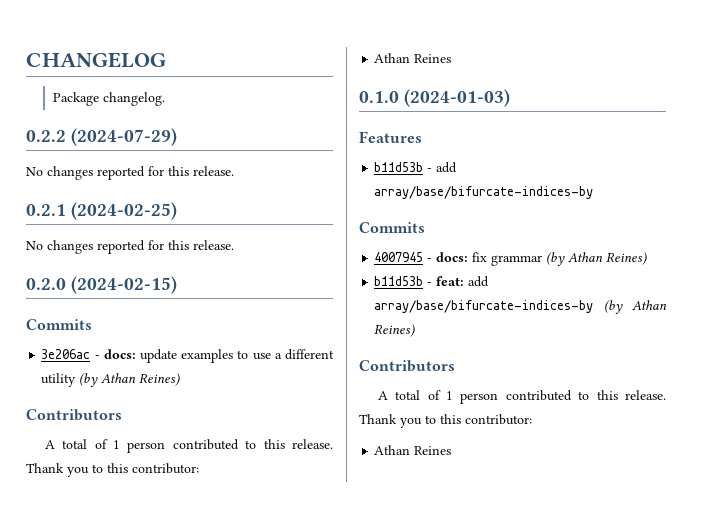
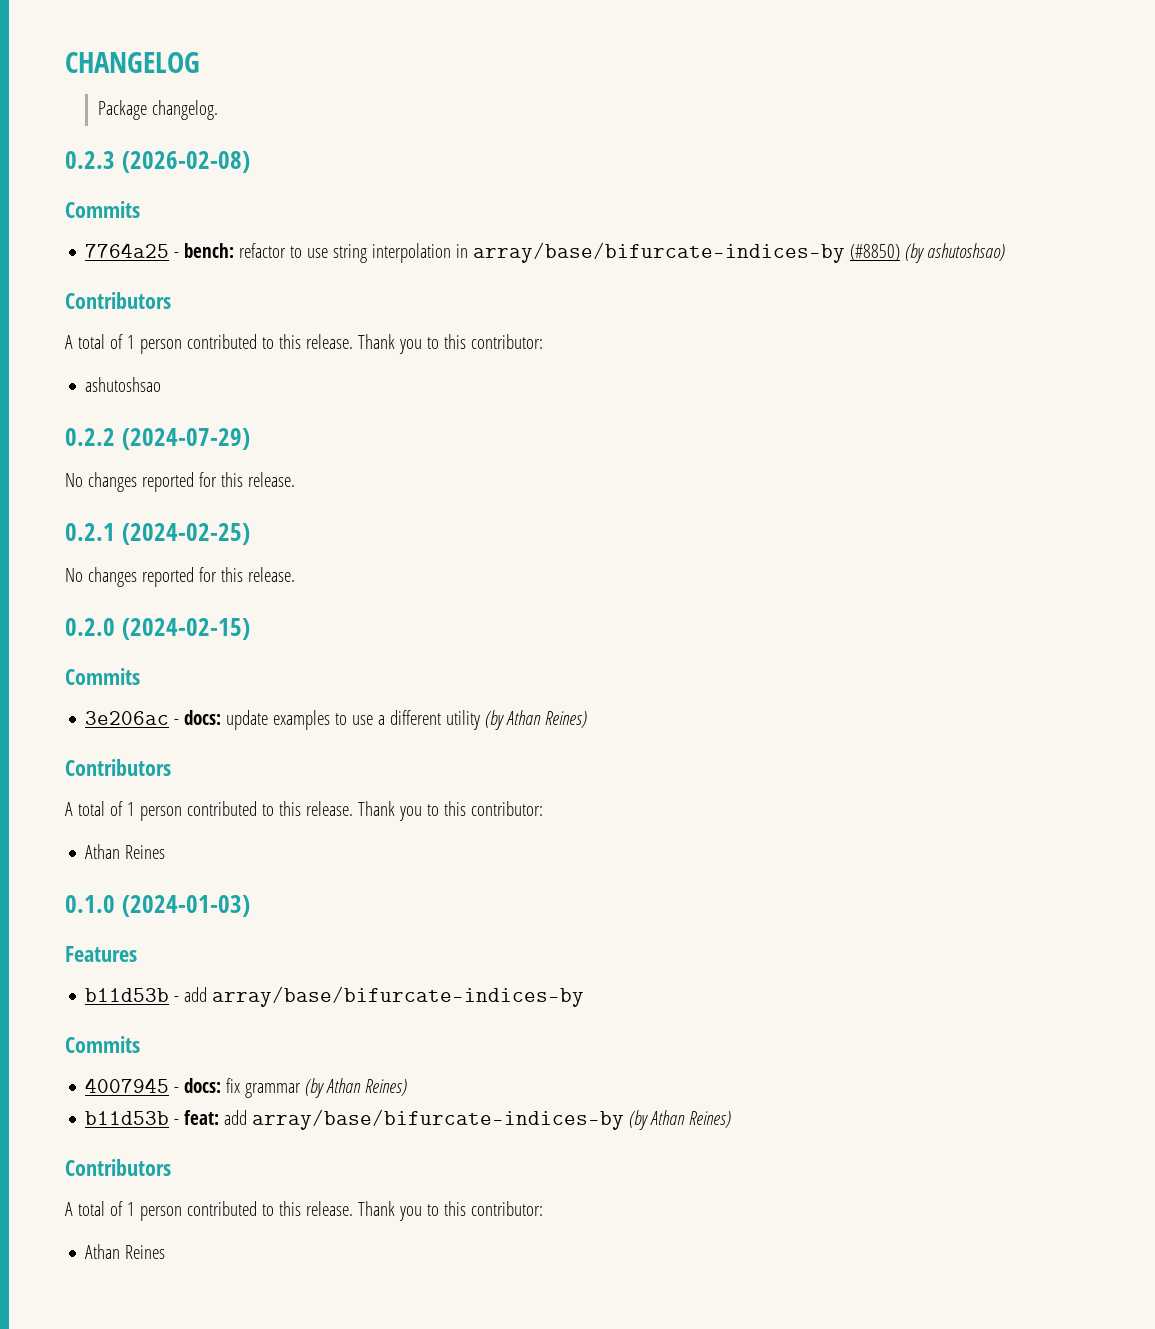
(165, 99) none -> [65,151,250,173] [65,201,140,218] [85,242,1006,263] [65,292,171,309] [65,334,543,354] [85,377,162,392] // 0.2.3 (2026-02-08) // Commits // 7764a25 - bench: refactor to use string interpolation in array/base/bifurcate-indices-by (#8850) (by ashutoshsao) // Contributors // A total of 1 person contributed to this release. Thank you to this contributor: // ashutoshsao

